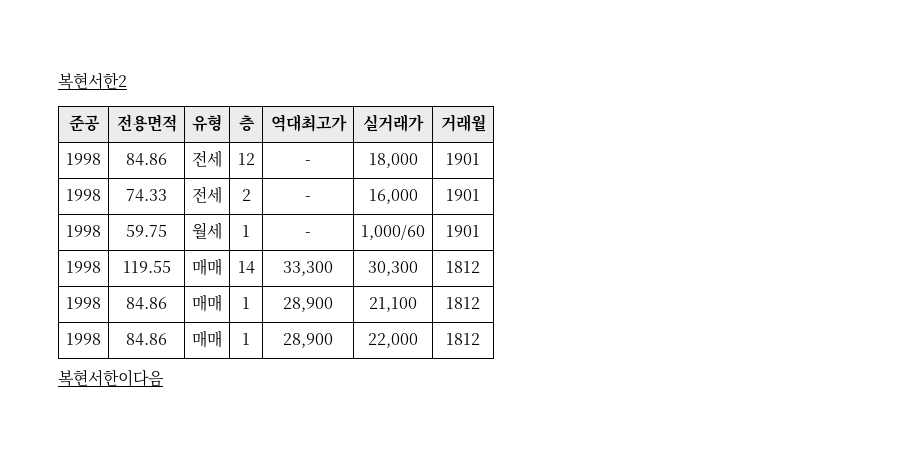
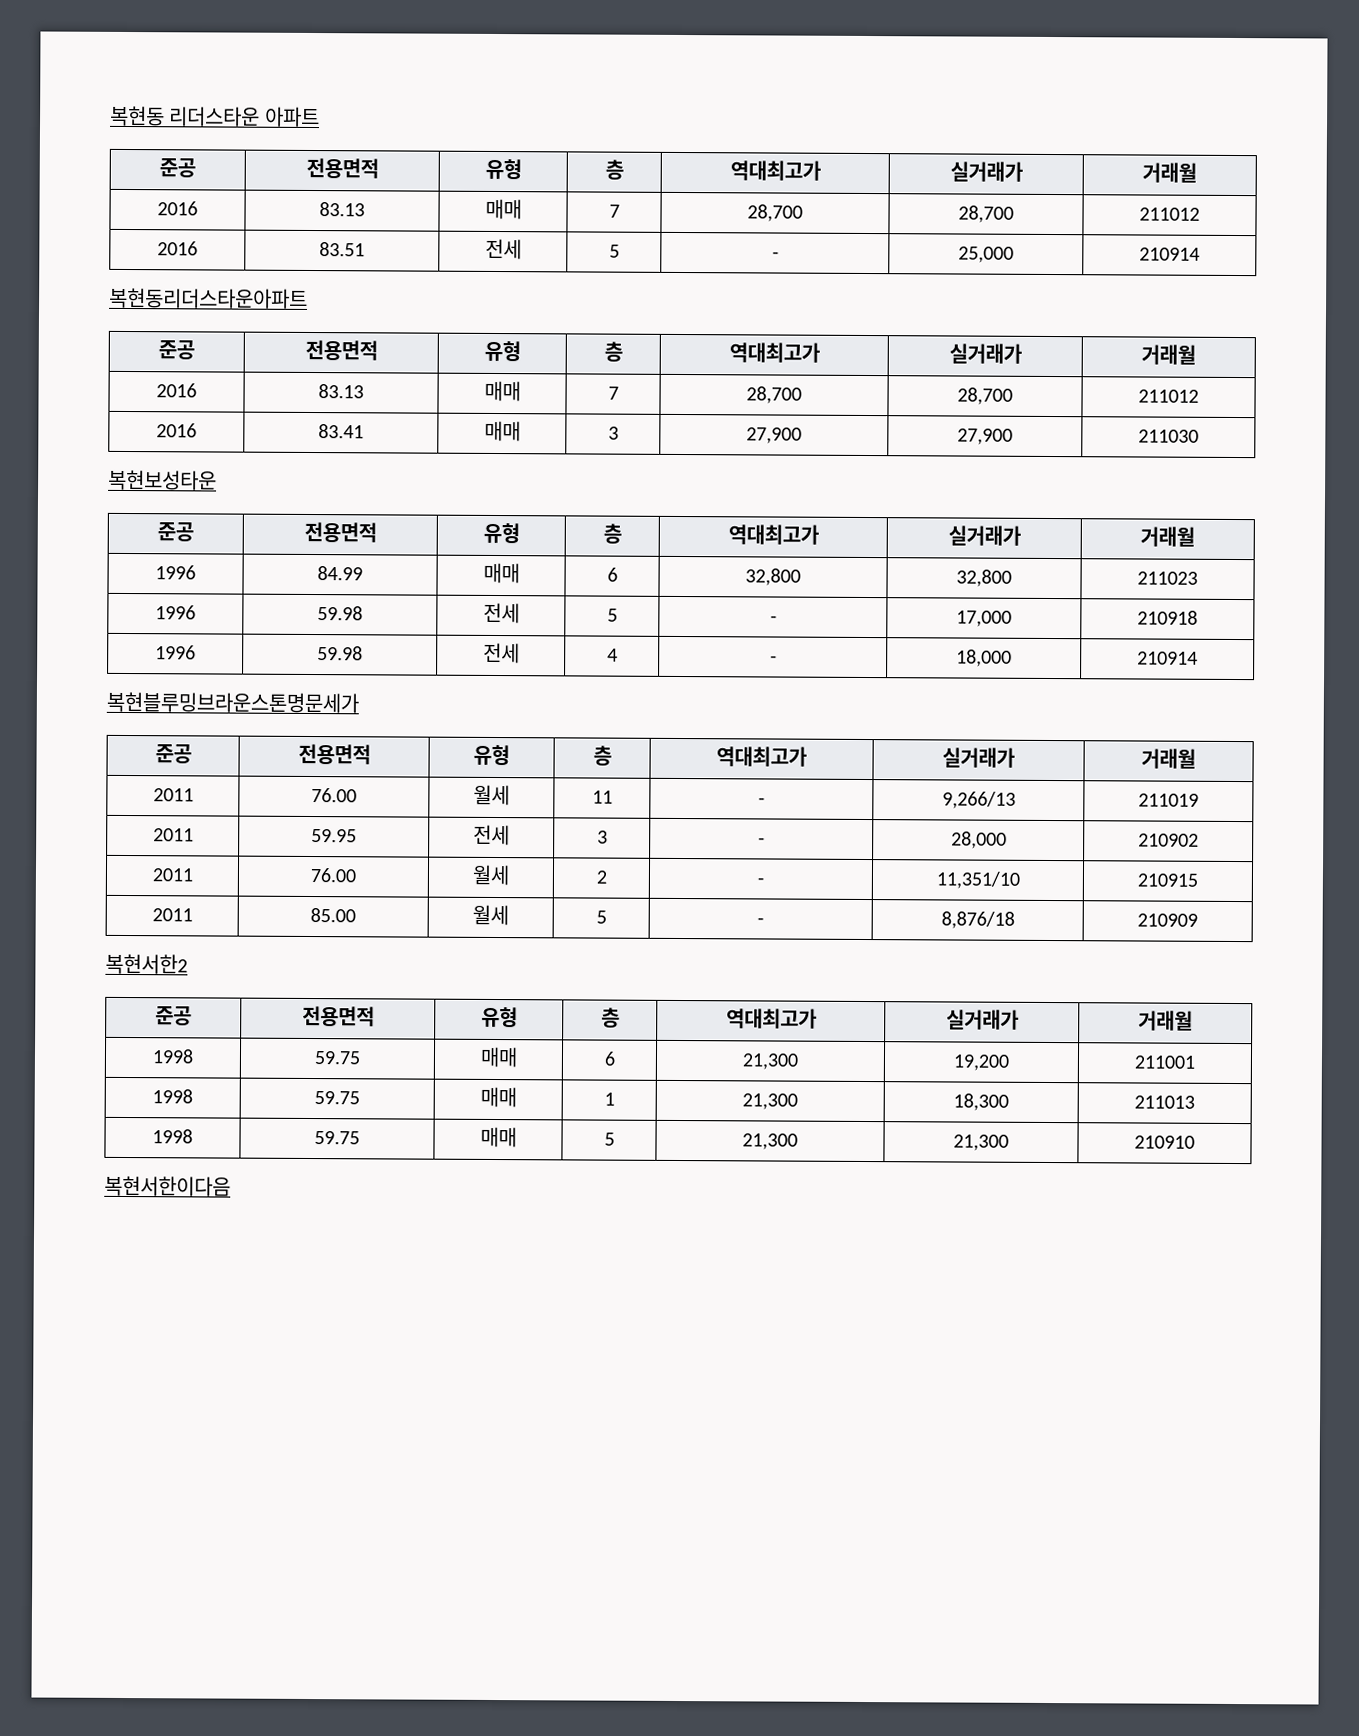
(58, 81) none -> [110,105,320,128] [159,158,196,178] [305,157,379,179] [484,158,522,180] [604,159,624,180] [729,160,821,181] [949,161,1023,182] [1142,162,1197,183] [157,201,198,216] [319,202,365,217] [484,198,522,220] [608,204,620,218] [747,204,803,222] [958,205,1014,223] [1139,207,1200,221] [157,241,198,256] [319,242,365,257] [484,238,522,260] [608,244,620,258] [771,251,779,259] [958,246,1014,263] [1139,247,1200,261] [109,287,308,309] [158,340,195,360] [304,339,378,361] [483,340,521,362] [603,341,623,362] [728,342,820,363] [948,343,1022,364] [1141,344,1196,365] [156,383,197,398] [318,384,364,399] [483,380,521,402] [607,386,619,400] [746,386,802,404] [957,387,1013,405] [1138,389,1199,403] [156,423,197,438] [318,424,364,439] [483,420,521,442] [607,426,619,440] [746,427,802,444] [957,428,1013,445] [1138,429,1199,443] [108,469,217,491] [157,522,194,542] [303,521,377,543] [482,522,520,544] [602,523,622,544] [727,524,819,545] [947,525,1021,546] [1140,526,1195,547] [155,565,196,580] [317,566,363,581] [482,562,520,584] [606,567,618,582] [745,568,801,586] [956,569,1012,587] [1137,571,1198,585] [155,605,196,620] [317,606,363,621] [482,602,520,624] [606,608,618,622] [769,615,777,623] [956,610,1012,627] [1137,610,1198,625] [155,645,196,660] [317,646,363,661] [482,642,520,664] [606,648,618,662] [769,655,777,663] [956,649,1012,667] [1137,651,1198,665] [106,691,359,714] [154,744,192,764] [297,743,371,765] [473,744,510,766] [592,745,612,766] [716,746,807,767] [942,747,1015,768] [1141,748,1196,769] [152,788,194,802] [311,788,357,803] [473,784,510,806] [591,790,613,804] [758,797,765,805] [941,791,1016,809] [1138,793,1199,807] [152,828,194,842] [311,829,357,843] [473,824,510,846] [596,830,608,844] [758,837,765,845] [950,831,1007,849] [1138,833,1199,847] [151,868,193,882] [310,868,356,883] [472,864,510,886] [595,870,607,884] [757,877,764,885] [935,871,1020,889] [1137,873,1198,887] [151,908,193,922] [310,908,356,923] [472,904,509,926] [595,910,607,924] [757,917,764,925] [940,911,1015,929] [1137,913,1198,927] 복현동 리더스타운 아파트 // 준공 | 전용면적 | 유형 | 층 | 역대최고가 | 실거래가 | 거래월 // 2016 | 83.13 | 매매 | 7 | 28,700 | 28,700 | 211012 // 2016 | 83.51 | 전세 | 5 | - | 25,000 | 210914 // 복현동리더스타운아파트 // 준공 | 전용면적 | 유형 | 층 | 역대최고가 | 실거래가 | 거래월 // 2016 | 83.13 | 매매 | 7 | 28,700 | 28,700 | 211012 // 2016 | 83.41 | 매매 | 3 | 27,900 | 27,900 | 211030 // 복현보성타운 // 준공 | 전용면적 | 유형 | 층 | 역대최고가 | 실거래가 | 거래월 // 1996 | 84.99 | 매매 | 6 | 32,800 | 32,800 | 211023 // 1996 | 59.98 | 전세 | 5 | - | 17,000 | 210918 // 1996 | 59.98 | 전세 | 4 | - | 18,000 | 210914 // 복현블루밍브라운스톤명문세가 // 준공 | 전용면적 | 유형 | 층 | 역대최고가 | 실거래가 | 거래월 // 2011 | 76.00 | 월세 | 11 | - | 9,266/13 | 211019 // 2011 | 59.95 | 전세 | 3 | - | 28,000 | 210902 // 2011 | 76.00 | 월세 | 2 | - | 11,351/10 | 210915 // 2011 | 85.00 | 월세 | 5 | - | 8,876/18 | 210909 //
[126,153,167,166] [192,150,222,168] [237,153,255,165] [305,160,311,165] [368,153,418,168] [446,153,480,165] [66,189,101,201] [126,189,167,202] [192,186,222,204] [241,189,251,201] [305,196,311,201] [368,189,418,204] [446,189,480,201] [66,225,101,237] [126,225,167,237] [192,222,222,240] [242,225,250,237] [305,232,311,237] [361,224,425,240] [446,225,480,237] [66,261,101,273] [122,261,171,273] [192,258,222,276] [237,261,255,274] [283,261,333,276] [368,261,418,276] [446,261,480,273] [66,297,101,309] [126,297,167,310] [192,294,222,312] [242,297,250,309] [283,297,333,312] [369,297,417,312] [446,297,480,309] [66,333,101,345] [126,333,167,346] [192,330,222,348] [242,333,250,345] [283,333,333,348] [368,333,418,348] [446,333,480,345] 84.86 | 전세 | 12 | - | 18,000 | 1901 // 1998 | 74.33 | 전세 | 2 | - | 16,000 | 1901 // 1998 | 59.75 | 월세 | 1 | - | 1,000/60 | 1901 // 1998 | 119.55 | 매매 | 14 | 33,300 | 30,300 | 1812 // 1998 | 84.86 | 매매 | 1 | 28,900 | 21,100 | 1812 // 1998 | 84.86 | 매매 | 1 | 28,900 | 22,000 | 1812 -> [314,1051,361,1065] [479,1046,518,1068] [603,1051,616,1066] [742,1053,798,1070] [953,1054,1009,1071] [1134,1055,1195,1069] [152,1089,193,1104] [314,1091,360,1105] [479,1086,517,1108] [603,1092,615,1106] [742,1093,798,1110] [953,1093,1009,1111] [1134,1095,1195,1109] [152,1129,193,1144] [314,1131,360,1145] [479,1126,517,1148] [603,1132,615,1146] [742,1133,798,1150] [953,1134,1009,1151] [1134,1135,1195,1149] 59.75 | 매매 | 6 | 21,300 | 19,200 | 211001 // 1998 | 59.75 | 매매 | 1 | 21,300 | 18,300 | 211013 // 1998 | 59.75 | 매매 | 5 | 21,300 | 21,300 | 210910

